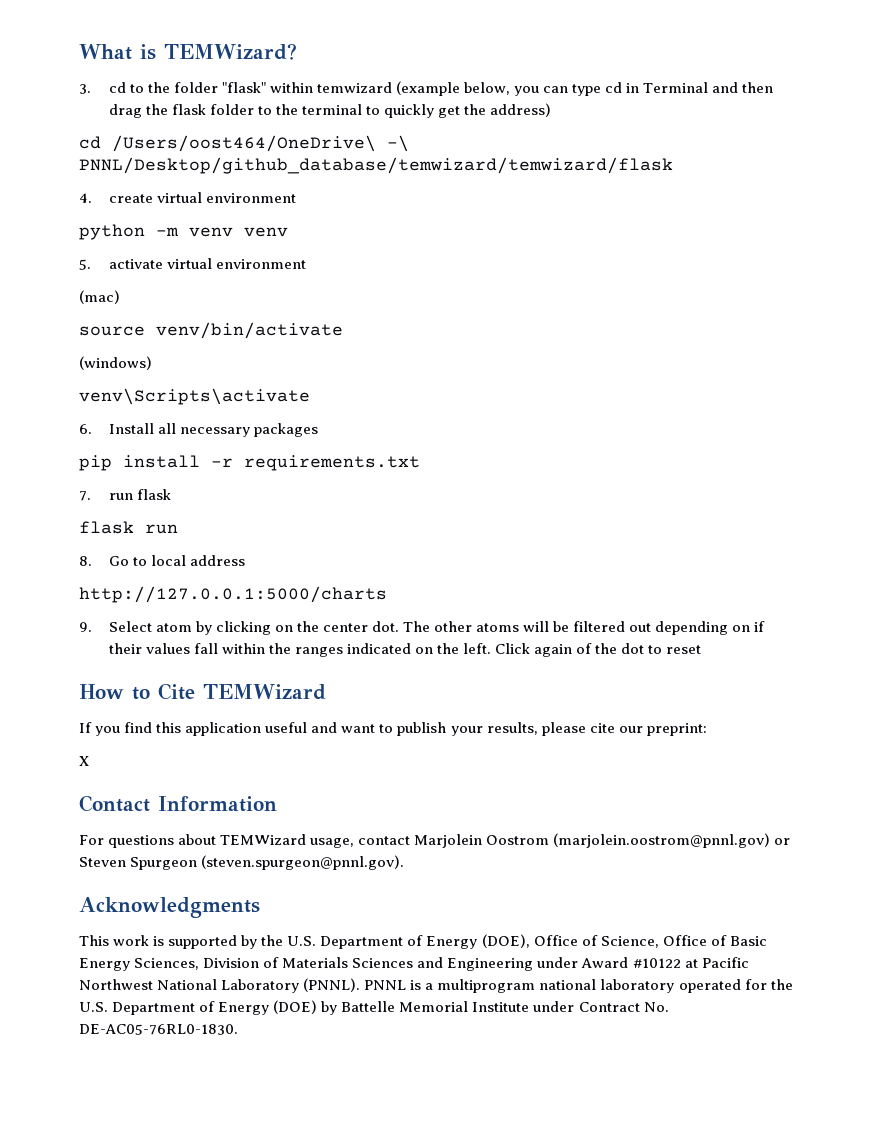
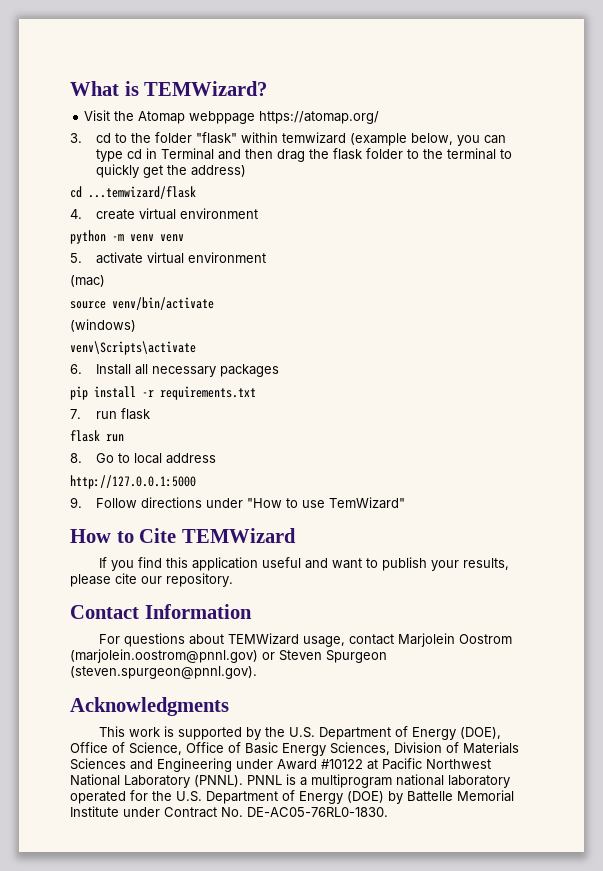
(297, 51) none -> [84,110,380,124] // Visit the Atomap webppage https://atomap.org/
[112,135,409,152] [79,157,673,174] /Users/oost464/OneDrive\ -\ PNNL/Desktop/github_database/temwizard/temwizard/flask -> [88,186,196,199] ...temwizard/flask
[79,586,387,603] http://127.0.0.1:5000/charts -> [70,475,196,489] http://127.0.0.1:5000
[108,621,766,635] [108,643,702,657] Select atom by clicking on the center dot. The other atoms will be filtered out depending on if their values fall within the ranges indicated on the left. Click again of the dot to reset -> [95,497,405,509] Follow directions under "How to use TemWizard"
[646,723,707,736] [79,756,89,766] preprint: // X -> [166,573,233,587] repository.

